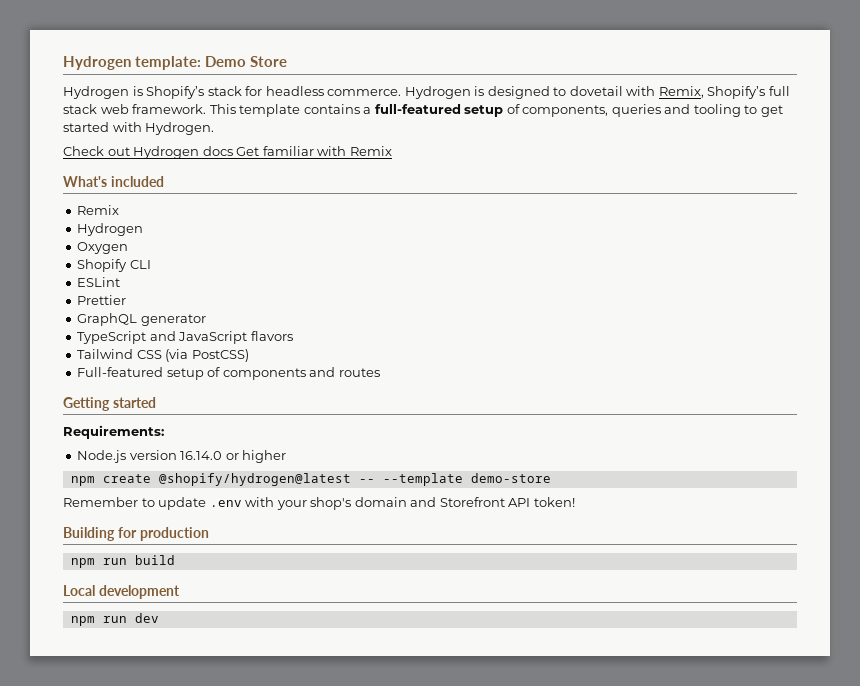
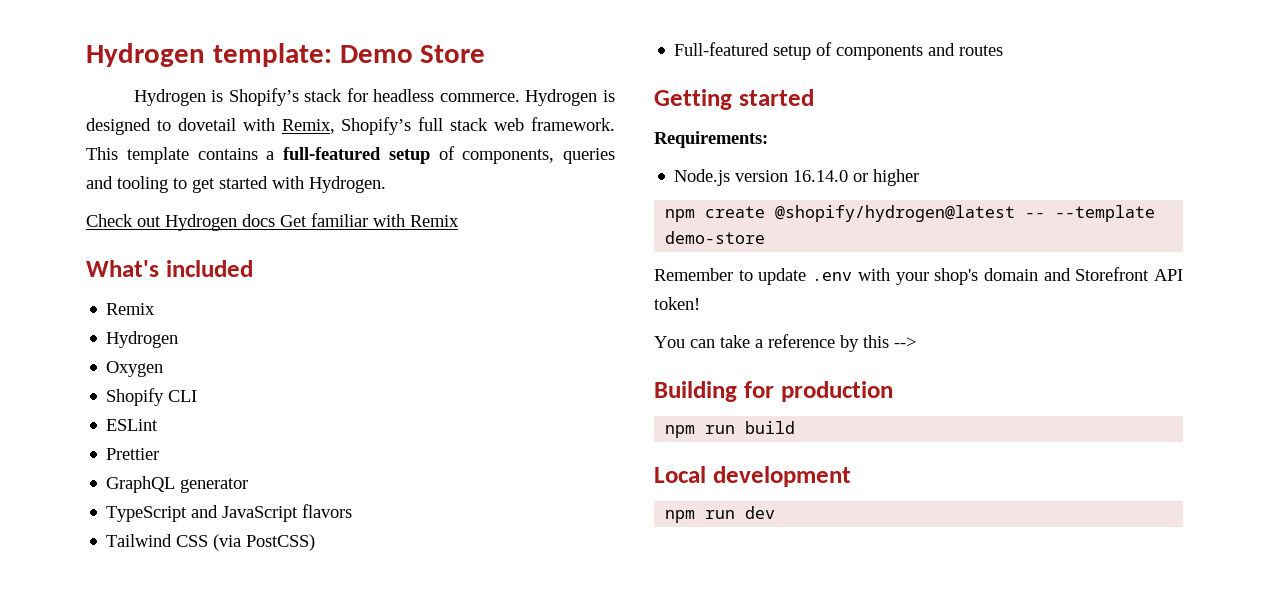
(575, 502) none -> [654,334,916,352] // You can take a reference by this -->

